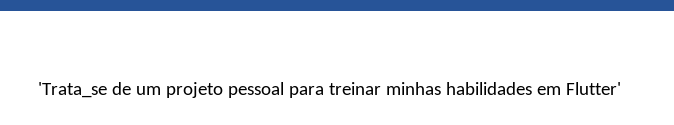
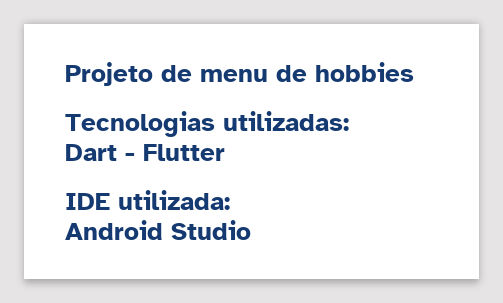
[38,82,621,98] 'Trata_se de um projeto pessoal para treinar minhas habilidades em Flutter' -> [65,62,414,86] [65,111,349,137] [65,144,225,161] [65,190,230,210] [65,220,251,240] Projeto de menu de hobbies // Tecnologias utilizadas: // Dart - Flutter // IDE utilizada: // Android Studio

